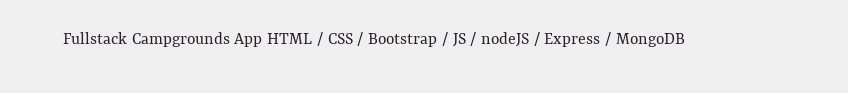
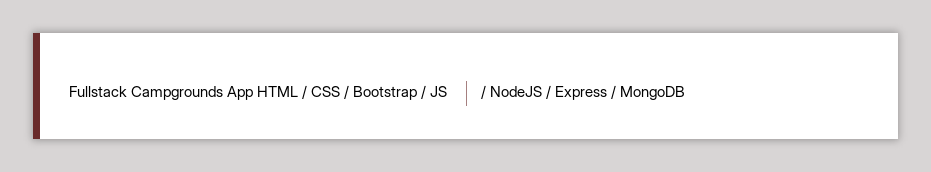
[480,32,529,47] nodeJS -> [490,86,543,97] NodeJS

